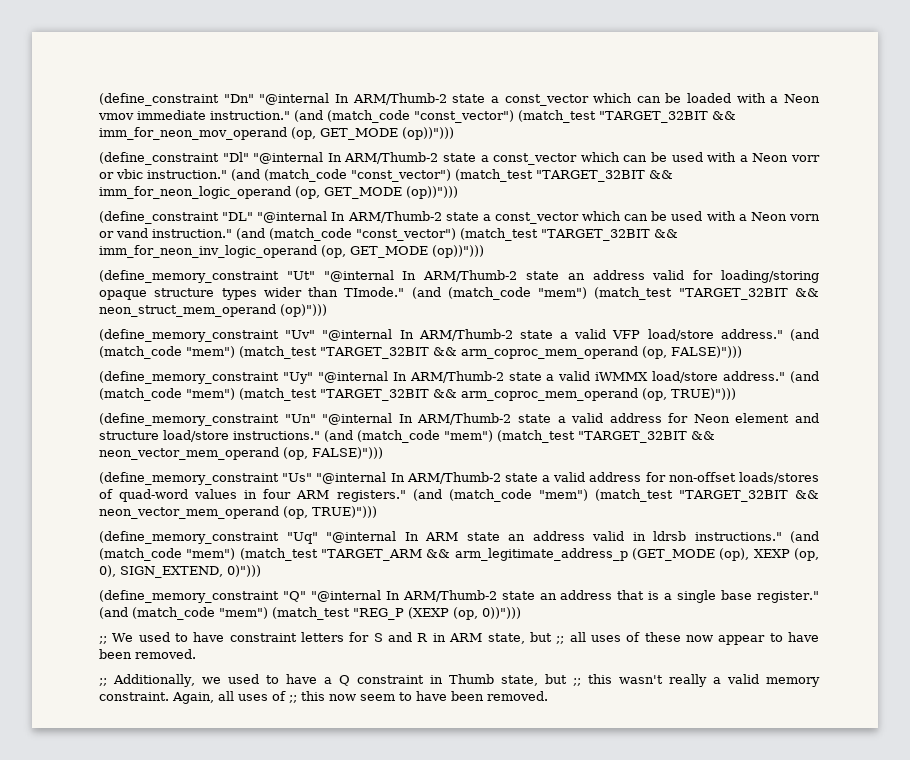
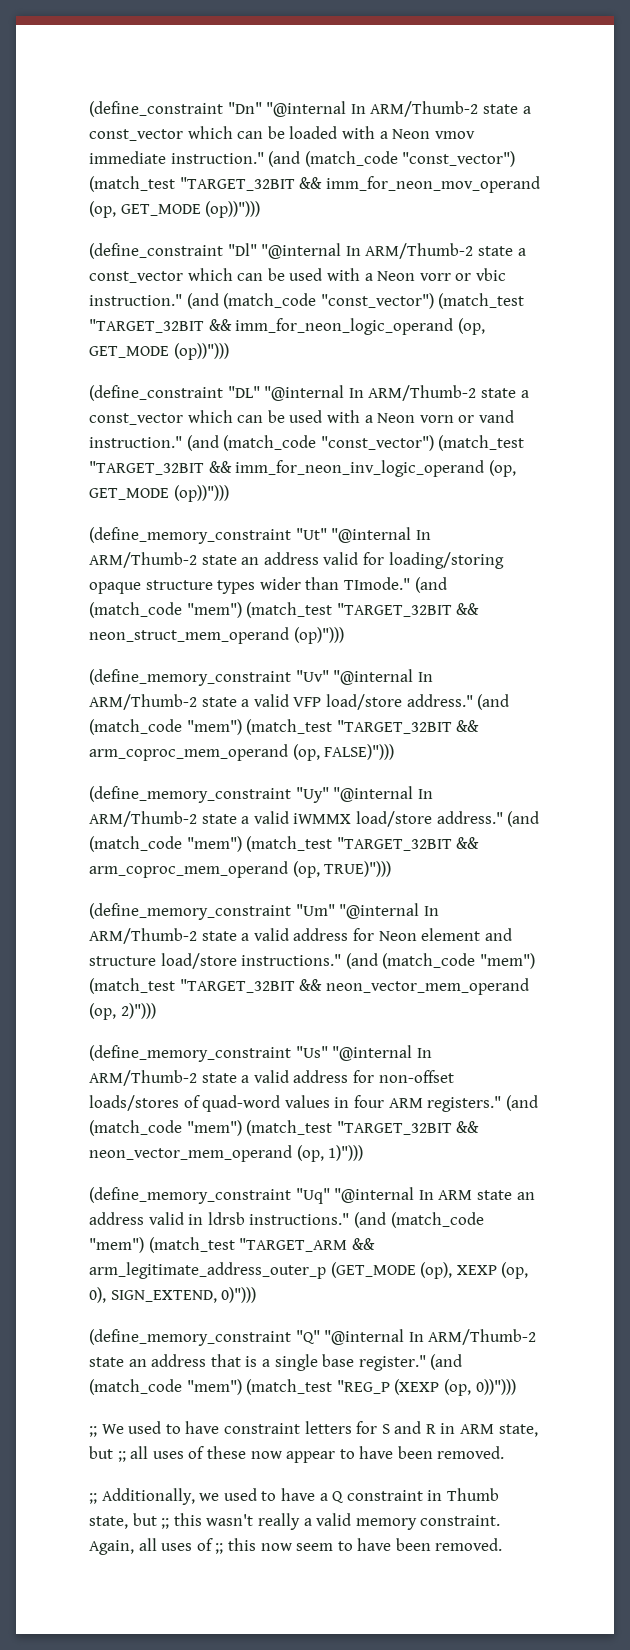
[284,414,316,423] "Un" -> [295,904,335,916] "Um"
[312,447,383,459] FALSE)"))) -> [120,1003,156,1019] 2)")))
[312,506,377,518] TRUE)"))) -> [328,1145,364,1161] 1)")))
[454,548,628,561] arm_legitimate_address_p -> [89,1262,326,1279] arm_legitimate_address_outer_p

